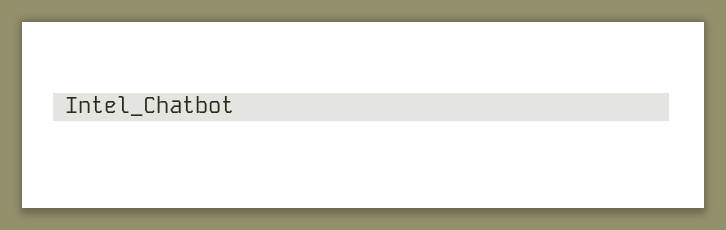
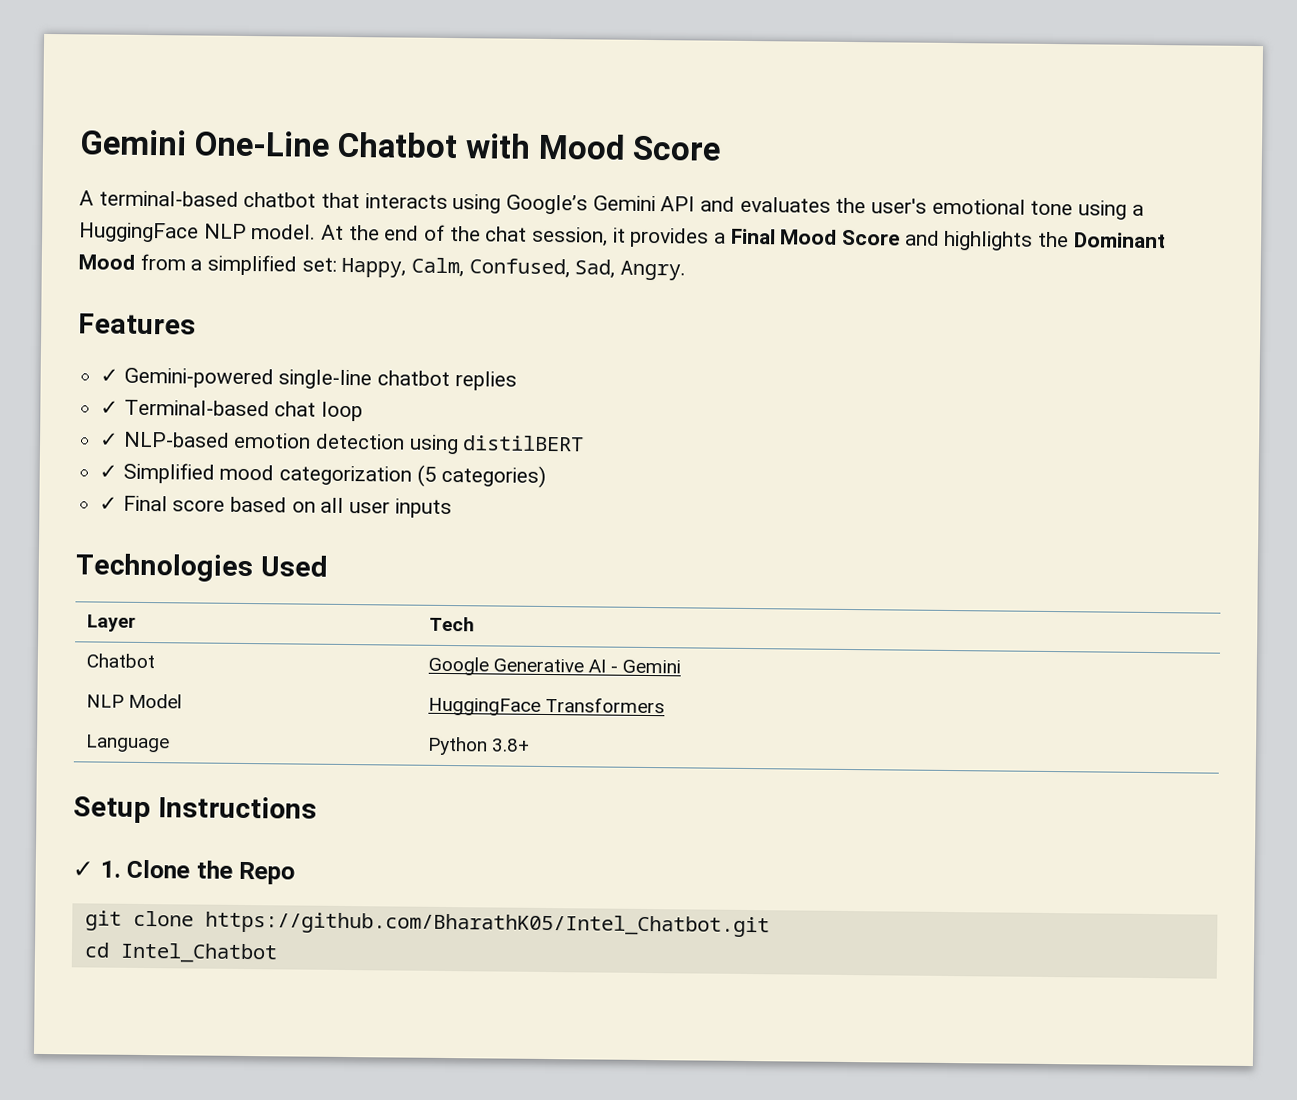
(65, 106) none -> [79,129,721,161] [79,190,1144,220] [79,222,1166,251] [78,253,687,281] [78,313,196,335] [100,367,517,391] [100,399,364,422] [100,431,585,455] [99,462,547,488] [99,495,452,519] [75,553,328,583] [86,614,136,632] [428,616,475,632] [85,653,155,669] [427,656,682,676] [85,693,182,709] [427,696,665,716] [84,734,170,753] [426,736,530,756] [73,796,317,824] [72,859,296,885] [84,910,770,938] [83,942,110,958] Gemini One-Line Chatbot with Mood Score // A terminal-based chatbot that interacts using Google’s Gemini API and evaluates the user's emotional tone using a HuggingFace NLP model. At the end of the chat session, it provides a Final Mood Score and highlights the Dominant Mood from a simplified set: Happy, Calm, Confused, Sad, Angry. // Features // ✓ Gemini-powered single-line chatbot replies // ✓ Terminal-based chat loop // ✓ NLP-based emotion detection using distilBERT // ✓ Simplified mood categorization (5 categories) // ✓ Final score based on all user inputs // Technologies Used // Layer | Tech // Chatbot | Google Generative AI - Gemini // NLP Model | HuggingFace Transformers // Language | Python 3.8+ // Setup Instructions // ✓ 1. Clone the Repo // git clone https://github.com/BharathK05/Intel_Chatbot.git // cd

